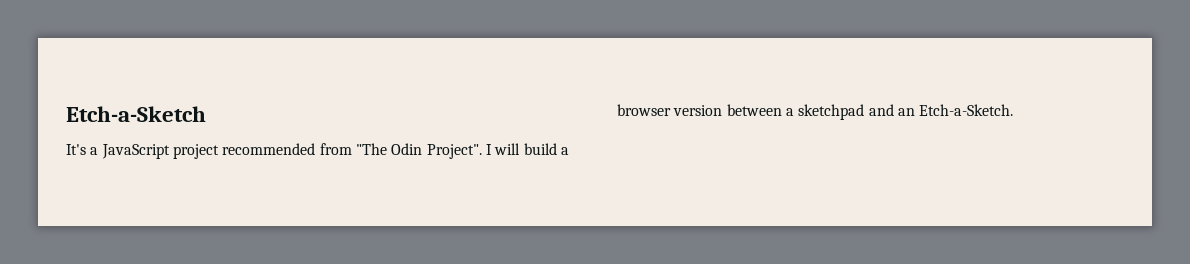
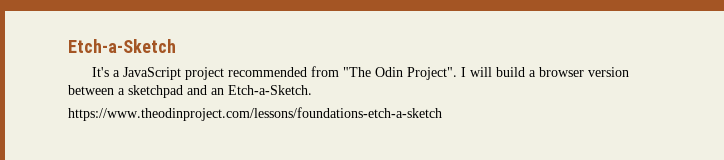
(1014, 110) none -> [68,107,442,121] // https://www.theodinproject.com/lessons/foundations-etch-a-sketch

